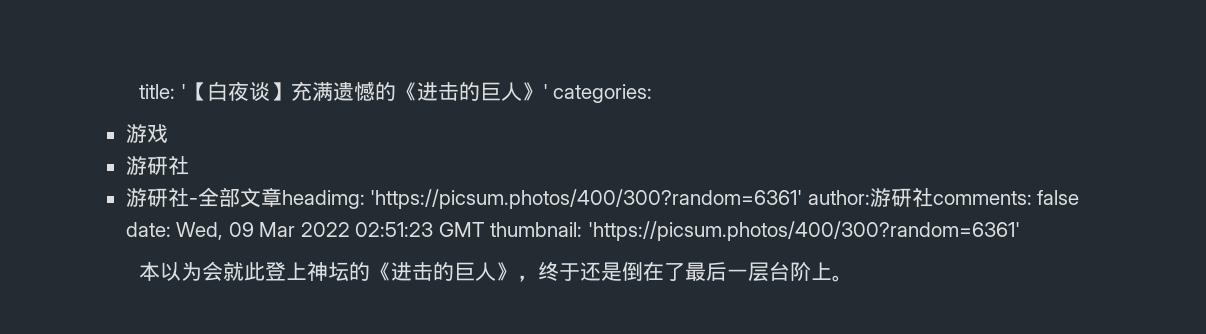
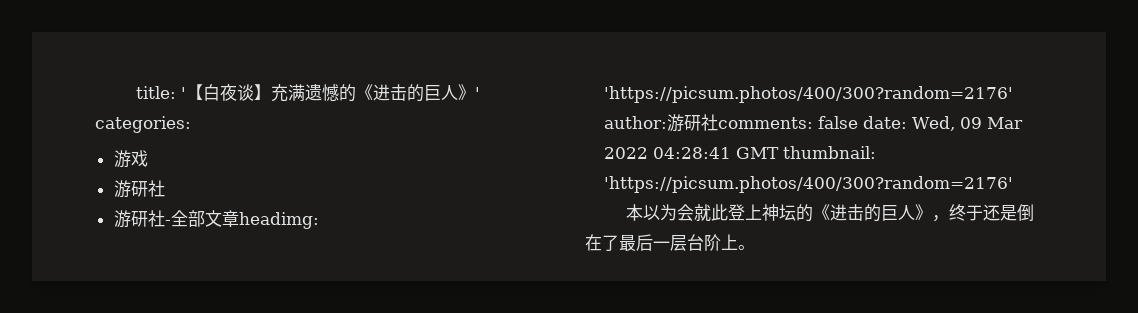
[370,189,803,209] 'https://picsum.photos/400/300?random=6361' -> [603,86,1013,103] 'https://picsum.photos/400/300?random=2176'
[355,222,434,237] 02:51:23 -> [652,147,731,159] 04:28:41
[587,221,1020,241] 'https://picsum.photos/400/300?random=6361' -> [603,176,1013,193] 'https://picsum.photos/400/300?random=2176'

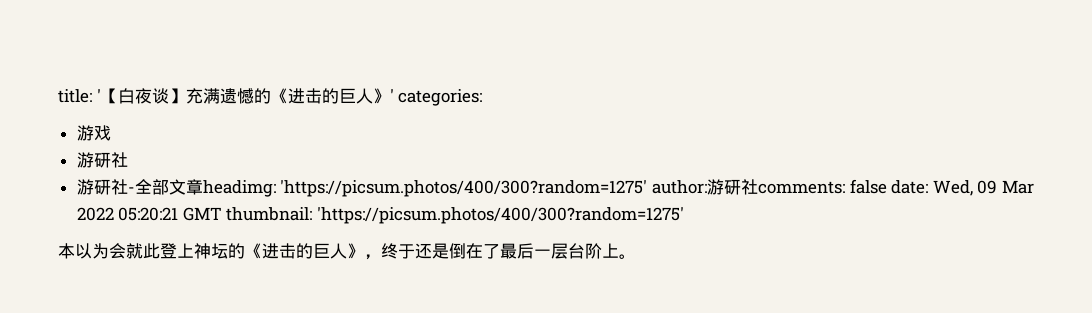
[603,86,1013,103] 'https://picsum.photos/400/300?random=2176' -> [280,180,648,197] 'https://picsum.photos/400/300?random=1275'
[652,147,731,159] 04:28:41 -> [118,207,179,221] 05:20:21
[603,176,1013,193] 'https://picsum.photos/400/300?random=2176' -> [317,207,685,224] 'https://picsum.photos/400/300?random=1275'

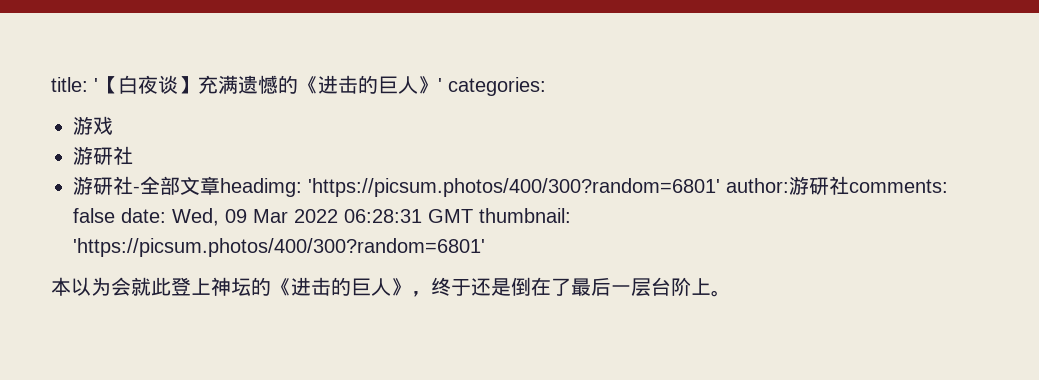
[280,180,648,197] 'https://picsum.photos/400/300?random=1275' -> [308,178,720,197] 'https://picsum.photos/400/300?random=6801'
[118,207,179,221] 05:20:21 -> [344,209,422,223] 06:28:31
[317,207,685,224] 'https://picsum.photos/400/300?random=1275' -> [73,238,485,257] 'https://picsum.photos/400/300?random=6801'

